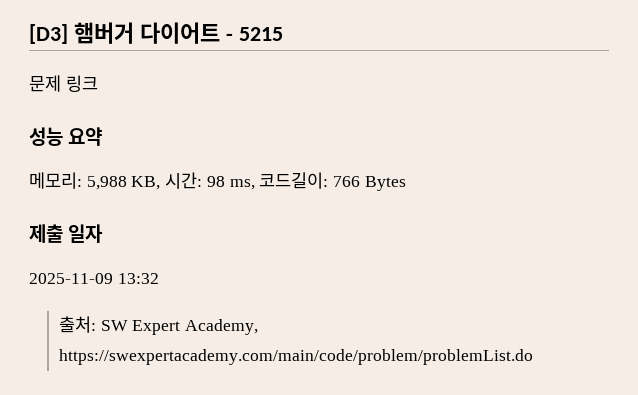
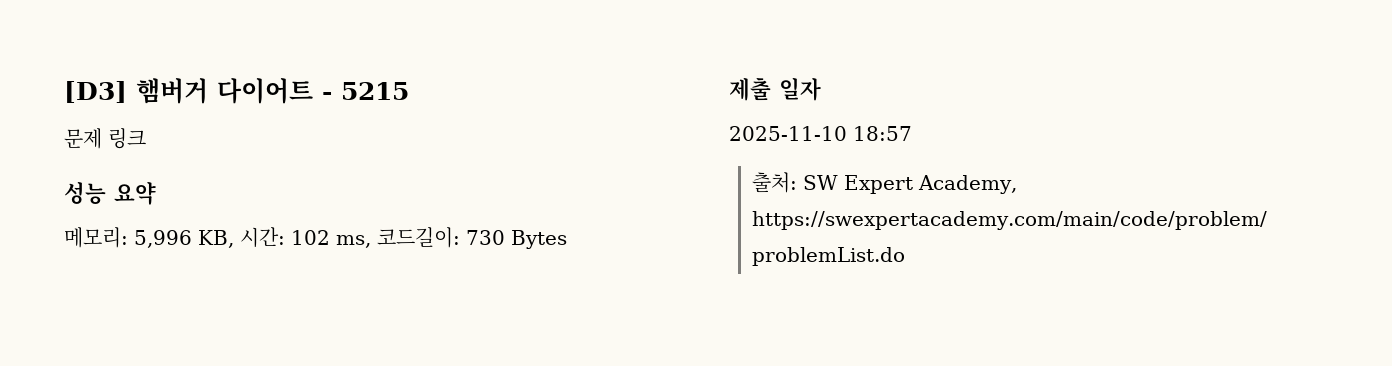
[86,176,127,190] 5,988 -> [134,230,192,248] 5,996
[206,176,225,187] 98 -> [291,230,330,245] 102
[333,176,361,187] 766 -> [466,230,505,245] 730
[29,273,159,284] 2025-11-09 13:32 -> [729,126,912,141] 2025-11-10 18:57

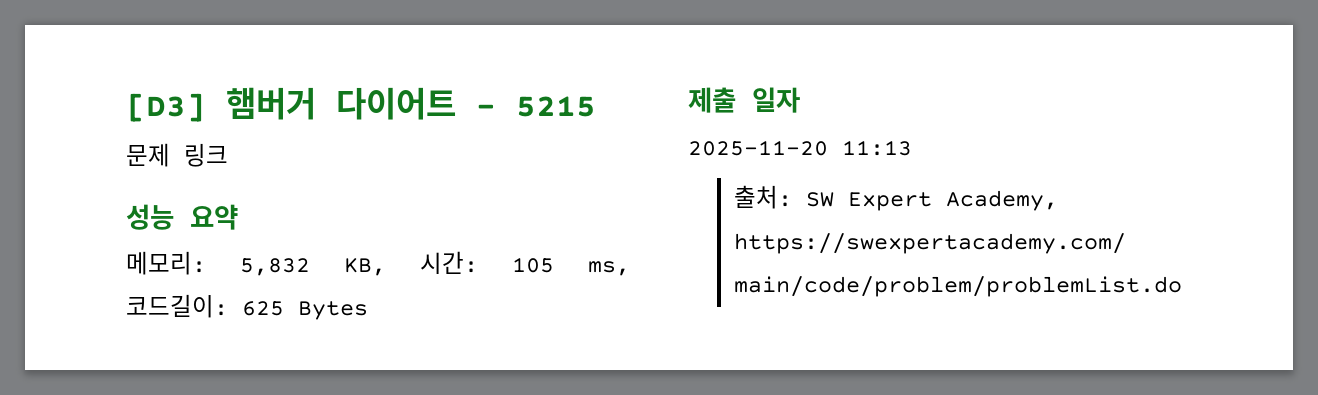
[134,230,192,248] 5,996 -> [240,258,310,276] 5,832
[291,230,330,245] 102 -> [512,257,554,273] 105
[466,230,505,245] 730 -> [242,301,284,316] 625
[729,126,912,141] 2025-11-10 18:57 -> [688,140,912,156] 2025-11-20 11:13

